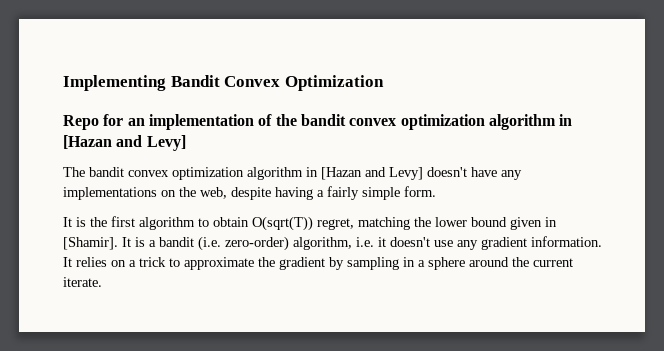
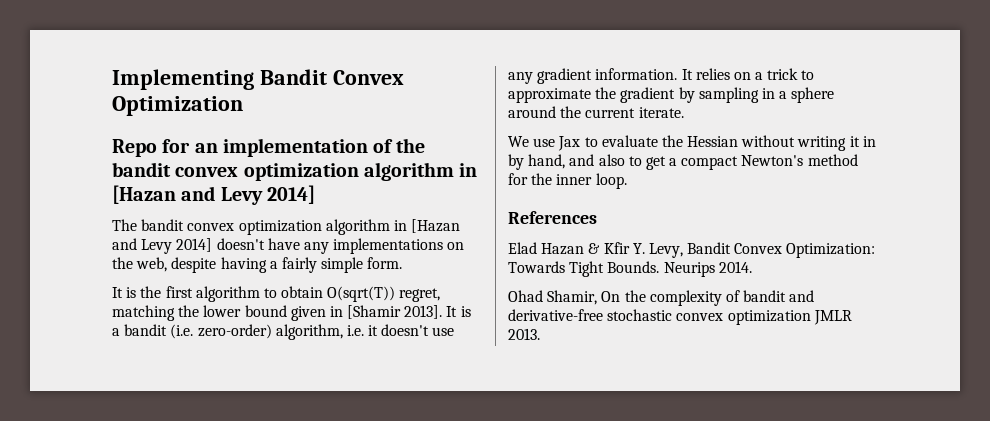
[146,135,186,151] Levy] -> [220,185,315,205] Levy 2014]
[389,167,423,180] Levy] -> [141,238,213,254] Levy 2014]
[63,237,118,250] [Shamir]. -> [347,305,443,319] [Shamir 2013].
(102, 282) none -> [508,135,876,151] [508,154,858,170] [508,173,627,189] [508,211,597,224] [508,242,876,258] [508,261,752,277] [508,290,815,306] [508,309,852,325] [508,328,540,340] // We use Jax to evaluate the Hessian without writing it in by hand, and also to get a compact Newton's method for the inner loop. // References // Elad Hazan & Kfir Y. Levy, Bandit Convex Optimization: Towards Tight Bounds. Neurips 2014. // Ohad Shamir, On the complexity of bandit and derivative-free stochastic convex optimization JMLR 2013.

